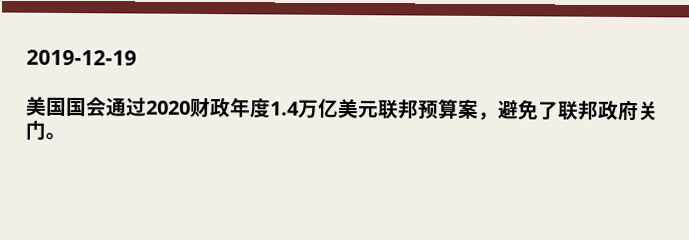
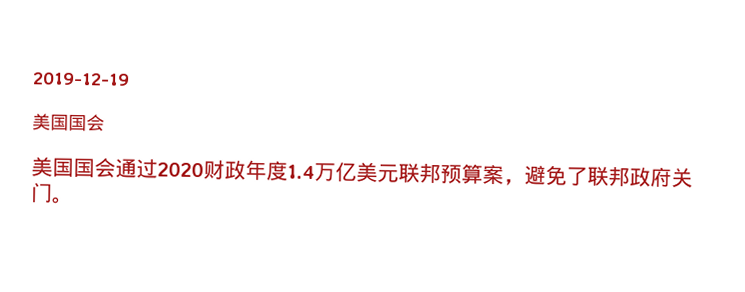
(107, 107) none -> [31,156,116,178] // 美国国会

